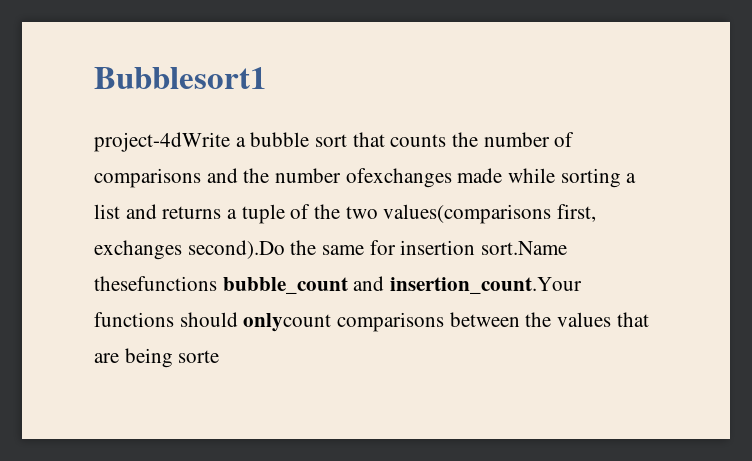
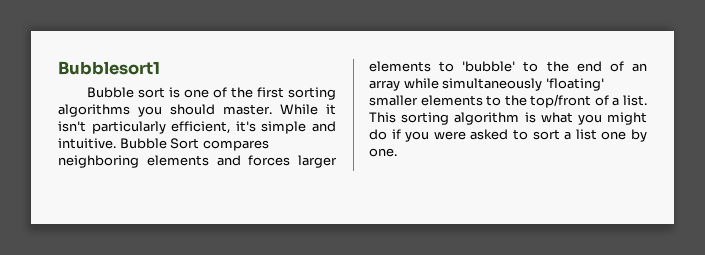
[94,132,575,152] [94,168,637,188] [94,204,597,224] [94,240,568,260] [94,276,583,294] [94,312,649,332] [94,348,220,368] project-4dWrite a bubble sort that counts the number of comparisons and the number ofexchanges made while sorting a list and returns a tuple of the two values(comparisons first, exchanges second).Do the same for insertion sort.Name thesefunctions bubble_count and insertion_count.Your functions should onlycount comparisons between the values that are being sorte -> [87,87,336,100] [58,104,336,117] [58,121,336,134] [58,138,269,151] [58,155,337,168] [369,61,647,72] [369,78,604,91] [369,94,647,108] [369,112,647,125] [369,129,647,142] [369,148,397,157] Bubble sort is one of the first sorting algorithms you should master. While it isn't particularly efficient, it's simple and intuitive. Bubble Sort compares neighboring elements and forces larger elements to 'bubble' to the end of an array while simultaneously 'floating' smaller elements to the top/front of a list. This sorting algorithm is what you might do if you were asked to sort a list one by one.

